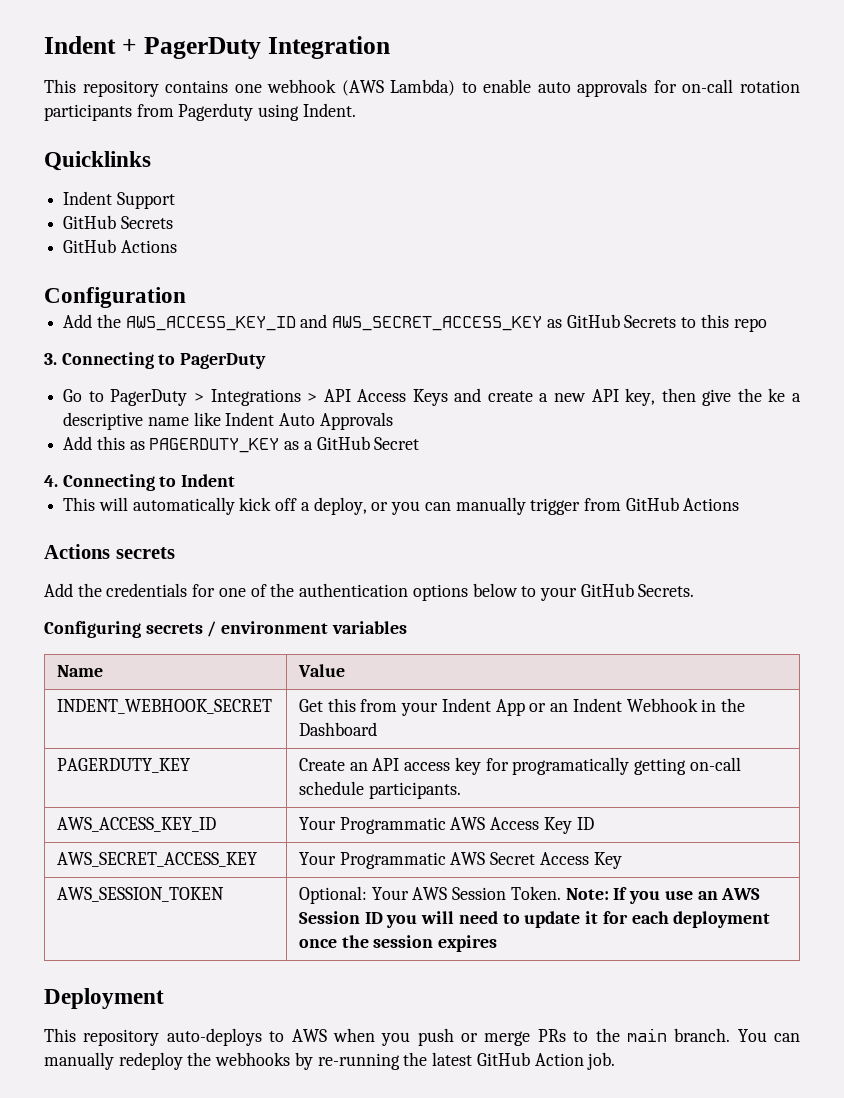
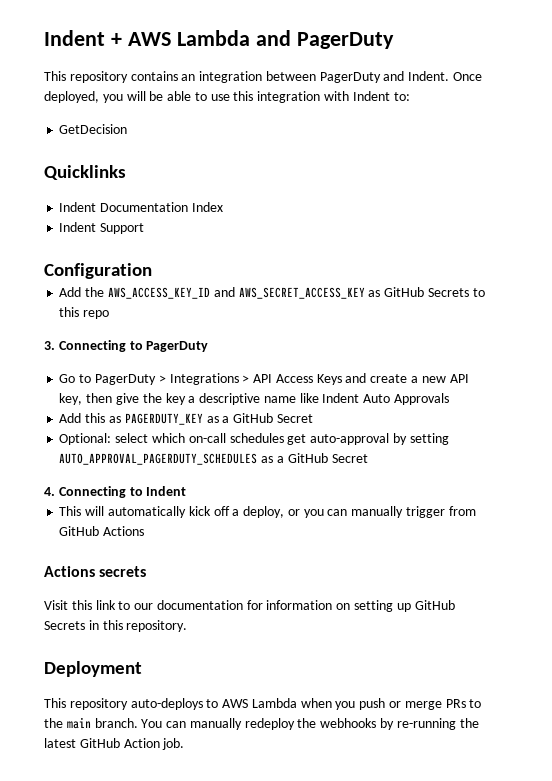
[143,36,390,59] PagerDuty Integration -> [127,30,394,49] AWS Lambda and PagerDuty
[234,79,801,97] [44,103,356,121] [44,151,151,171] [63,191,175,209] [63,215,173,229] [63,239,177,253] one webhook (AWS Lambda) to enable auto approvals for on-call rotation participants from Pagerduty using Indent. // Quicklinks // Indent Support // GitHub Secrets // GitHub Actions -> [181,71,483,83] [44,91,410,103] [59,124,128,134] [44,165,126,180] [59,202,223,212] [59,222,145,234] an integration between PagerDuty and Indent. Once deployed, you will be able to use this integration with Indent to: // GetDecision // Quicklinks // Indent Documentation Index // Indent Support
[768,388,786,402] ke -> [165,393,186,405] key
(420, 443) none -> [59,433,449,445] [59,453,368,465] // Optional: select which on-call schedules get auto-approval by setting AUTO_APPROVAL_PAGERDUTY_SCHEDULES as a GitHub Secret
[44,583,695,601] [44,621,407,638] [57,665,104,677] [298,664,346,677] [57,699,273,714] [299,698,746,716] [299,722,378,736] [57,758,191,773] [299,757,741,775] [299,781,461,799] [57,817,217,832] [299,817,594,834] [57,852,258,867] [299,852,622,869] [57,887,225,902] [299,886,761,904] [299,911,771,928] [299,935,498,952] Add the credentials for one of the authentication options below to your GitHub Secrets. // Configuring secrets / environment variables // Name | Value // INDENT_WEBHOOK_SECRET | Get this from your Indent App or an Indent Webhook in the Dashboard // PAGERDUTY_KEY | Create an API access key for programatically getting on-call schedule participants. // AWS_ACCESS_KEY_ID | Your Programmatic AWS Access Key ID // AWS_SECRET_ACCESS_KEY | Your Programmatic AWS Secret Access Key // AWS_SESSION_TOKEN | Optional: Your AWS Session Token. Note: If you use an AWS Session ID you will need to update it for each deployment once the session expires -> [44,600,455,612] [44,620,188,632] Visit this link to our documentation for information on setting up GitHub Secrets in this repository.
(327, 1035) none -> [251,698,297,708] Lambda

